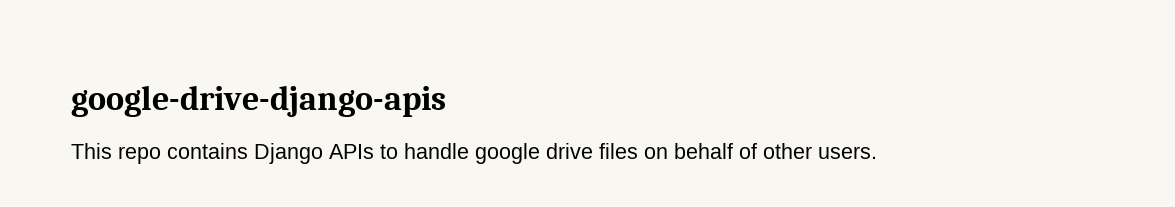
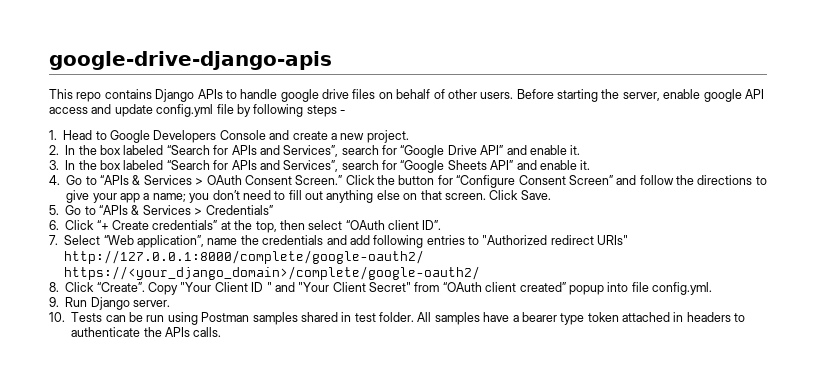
(877, 152) none -> [516,89,764,102] [49,104,345,117] [49,130,409,143] [49,145,581,158] [49,160,591,173] [49,175,767,188] [66,190,551,203] [49,205,273,215] [49,220,442,233] [49,235,629,248] [64,250,425,264] [64,266,481,280] [49,282,712,295] [49,297,170,310] [49,312,746,325] [71,327,222,337] Before starting the server, enable google API access and update config.yml file by following steps - // 1. Head to Google Developers Console and create a new project. // 2. In the box labeled “Search for APIs and Services”, search for “Google Drive API” and enable it. // 3. In the box labeled “Search for APIs and Services”, search for “Google Sheets API” and enable it. // 4. Go to “APIs & Services > OAuth Consent Screen.” Click the button for “Configure Consent Screen” and follow the directions to give your app a name; you don’t need to fill out anything else on that screen. Click Save. // 5. Go to “APIs & Services > Credentials” // 6. Click “+ Create credentials” at the top, then select “OAuth client ID”. // 7. Select “Web application”, name the credentials and add following entries to "Authorized redirect URIs" http://127.0.0.1:8000/complete/google-oauth2/ https://<your_django_domain>/complete/google-oauth2/ // 8. Click “Create”. Copy "Your Client ID " and "Your Client Secret" from “OAuth client created” popup into file config.yml. // 9. Run Django server. // 10. Tests can be run using Postman samples shared in test folder. All samples have a bearer type token attached in headers to authenticate the APIs calls.

